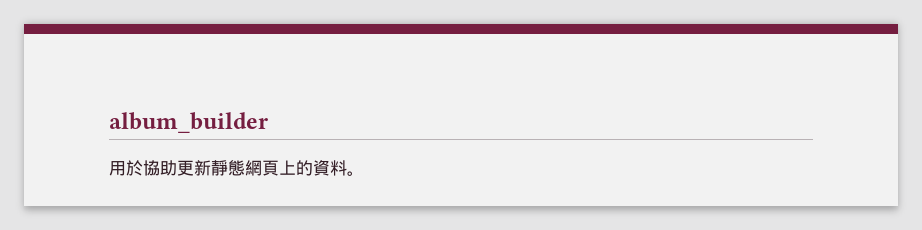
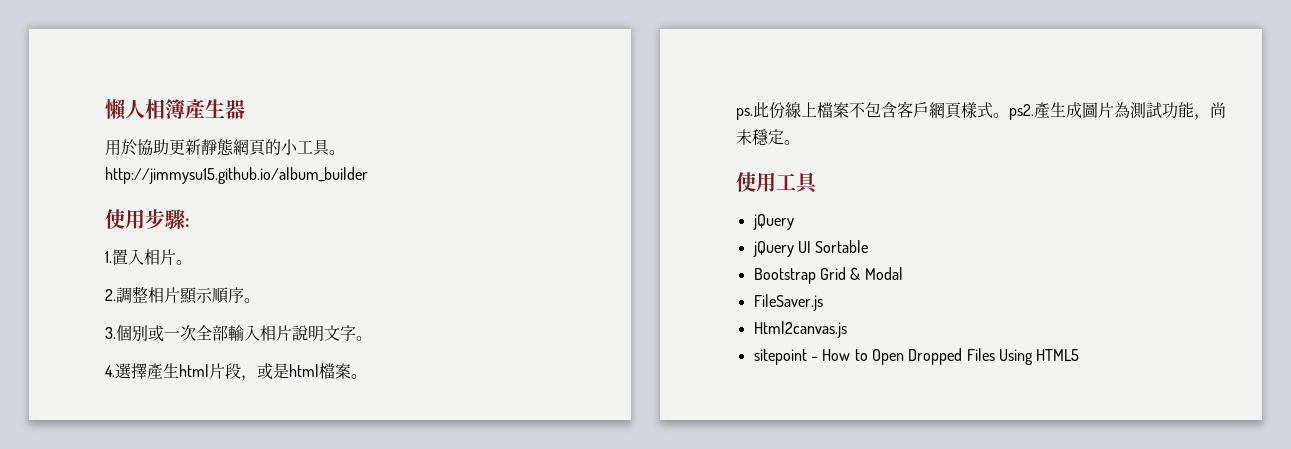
[109,112,268,133] album_builder -> [105,99,245,120] 懶人相簿產生器
[279,160,364,176] 上的資料。 -> [265,139,345,156] [105,167,368,184] [105,209,189,230] [105,249,192,265] [105,286,260,304] [105,325,372,342] [105,363,367,381] [736,101,1226,120] [736,129,800,145] [736,172,819,194] [752,214,794,230] [752,240,869,257] [753,267,903,284] [753,294,823,311] [753,321,847,338] [753,348,1080,365] 的小工具。http://jimmysu15.github.io/album_builder // 使用步驟: // 1.置入相片。 // 2.調整相片顯示順序。 // 3.個別或一次全部輸入相片說明文字。 // 4.選擇產生html片段，或是html檔案。 // ps.此份線上檔案不包含客戶網頁樣式。ps2.產生成圖片為測試功能，尚未穩定。 // 使用工具 // jQuery // jQuery UI Sortable // Bootstrap Grid & Modal // FileSaver.js // Html2canvas.js // sitepoint - How to Open Dropped Files Using HTML5

